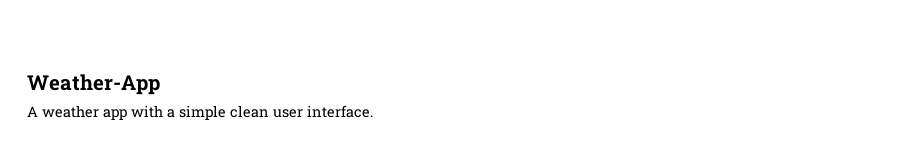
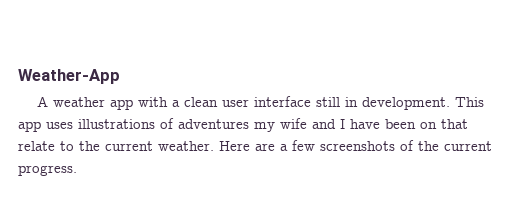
[179,105,226,120] simple -> (181, 103) none
[307,105,373,118] interface. -> [254,96,485,110] [18,118,468,132] [18,140,492,151] [18,165,77,176] interface still in development. This app uses illustrations of adventures my wife and I have been on that relate to the current weather. Here are a few screenshots of the current progress.

